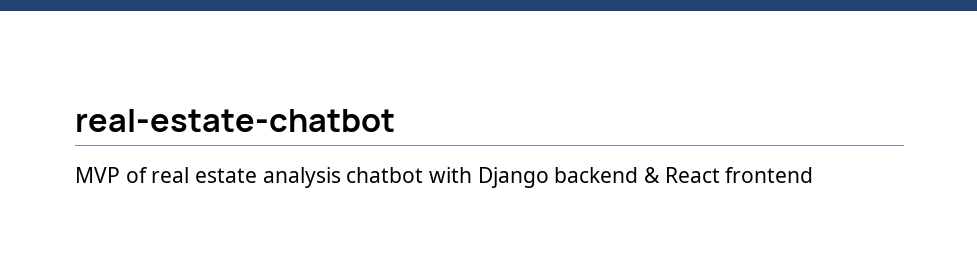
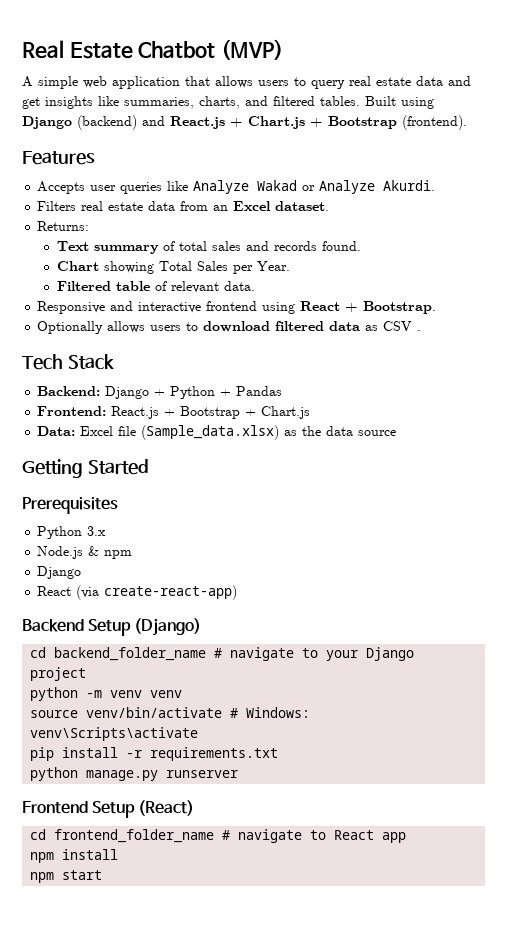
[75,109,395,132] [75,167,814,188] real-estate-chatbot // MVP of real estate analysis chatbot with Django backend & React frontend -> [22,39,283,60] [22,76,471,89] [22,96,434,109] [22,115,467,130] [22,151,95,165] [37,180,436,194] [37,201,330,211] [37,221,90,231] [56,241,361,254] [56,261,290,274] [56,281,255,293] [37,301,437,314] [37,321,422,334] [22,354,114,370] [37,386,283,399] [37,406,311,419] [37,425,397,440] [22,459,149,478] [22,497,118,514] [37,526,107,539] [37,546,133,559] [37,566,82,579] [37,585,238,600] [22,618,202,636] [30,647,415,661] [30,667,87,681] [30,687,183,701] [30,707,311,718] [30,727,199,741] [30,747,279,761] [30,767,239,781] [22,800,195,818] [30,829,407,843] [30,849,119,863] [30,870,103,883] Real Estate Chatbot (MVP) // A simple web application that allows users to query real estate data and get insights like summaries, charts, and filtered tables. Built using Django (backend) and React.js + Chart.js + Bootstrap (frontend). // Features // Accepts user queries like Analyze Wakad or Analyze Akurdi. // Filters real estate data from an Excel dataset. // Returns: // Text summary of total sales and records found. // Chart showing Total Sales per Year. // Filtered table of relevant data. // Responsive and interactive frontend using React + Bootstrap. // Optionally allows users to download filtered data as CSV . // Tech Stack // Backend: Django + Python + Pandas // Frontend: React.js + Bootstrap + Chart.js // Data: Excel file (Sample_data.xlsx) as the data source // Getting Started // Prerequisites // Python 3.x // Node.js & npm // Django // React (via create-react-app) // Backend Setup (Django) // cd backend_folder_name # navigate to your Django project // python -m venv venv // source venv/bin/activate # Windows: venv\Scripts\activate // pip install -r requirements.txt // python manage.py runserver // Frontend Setup (React) // cd frontend_folder_name # navigate to React app // npm install // npm start

